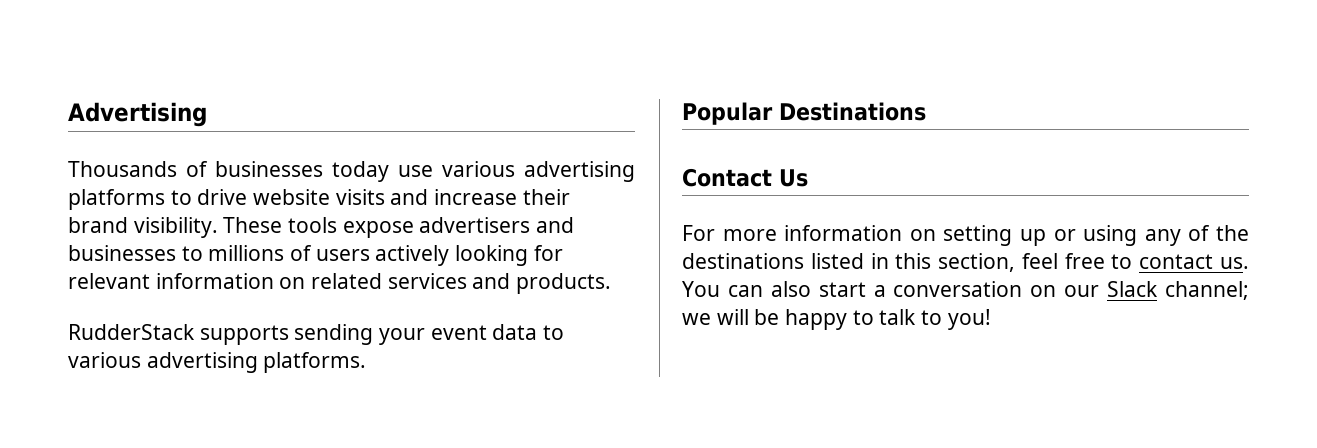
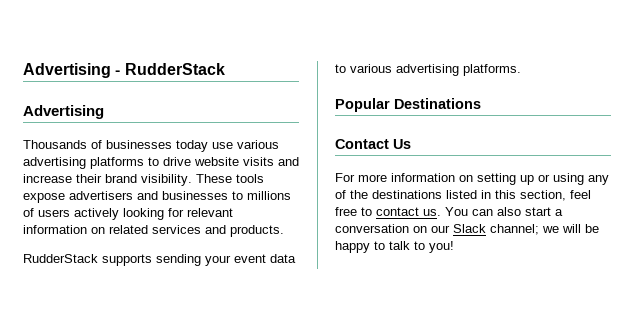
[68,102,207,127] Advertising -> [23,63,225,78] [23,105,104,119] Advertising - RudderStack // Advertising

